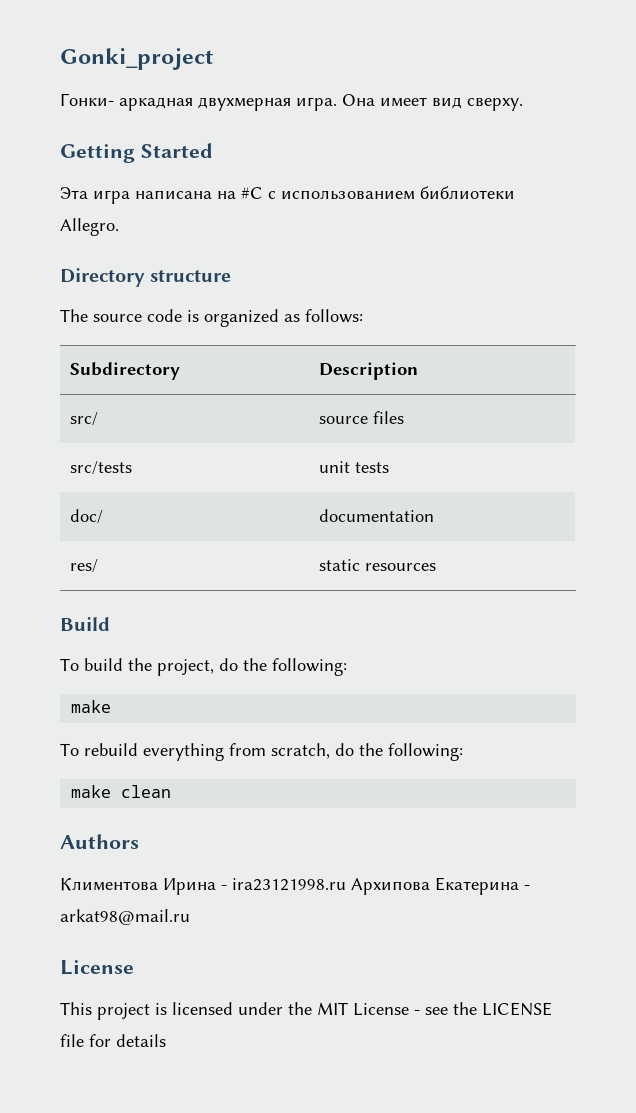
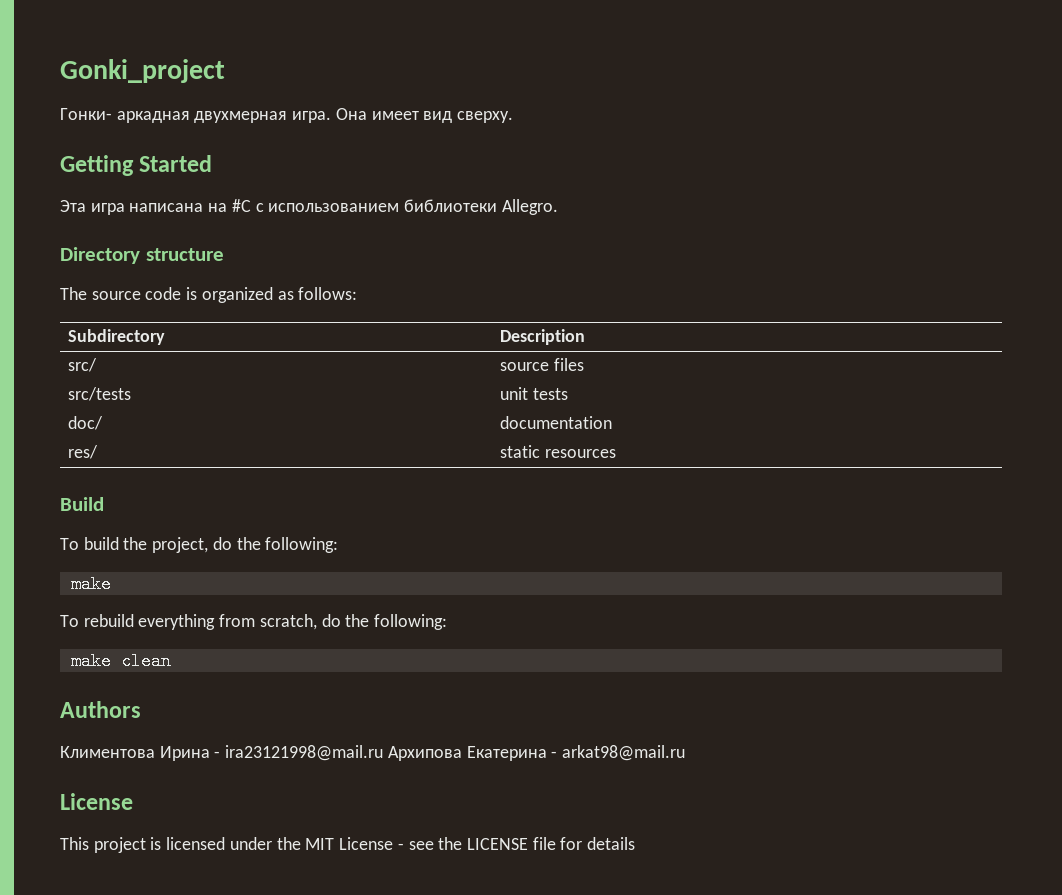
[232,878,346,891] ira23121998.ru -> [225,745,384,761] ira23121998@mail.ru

